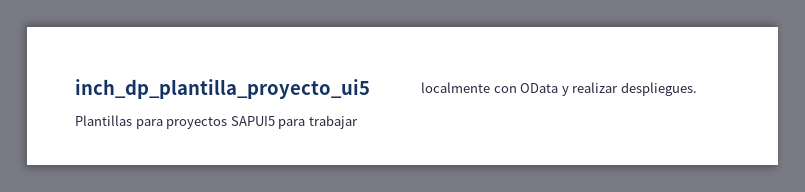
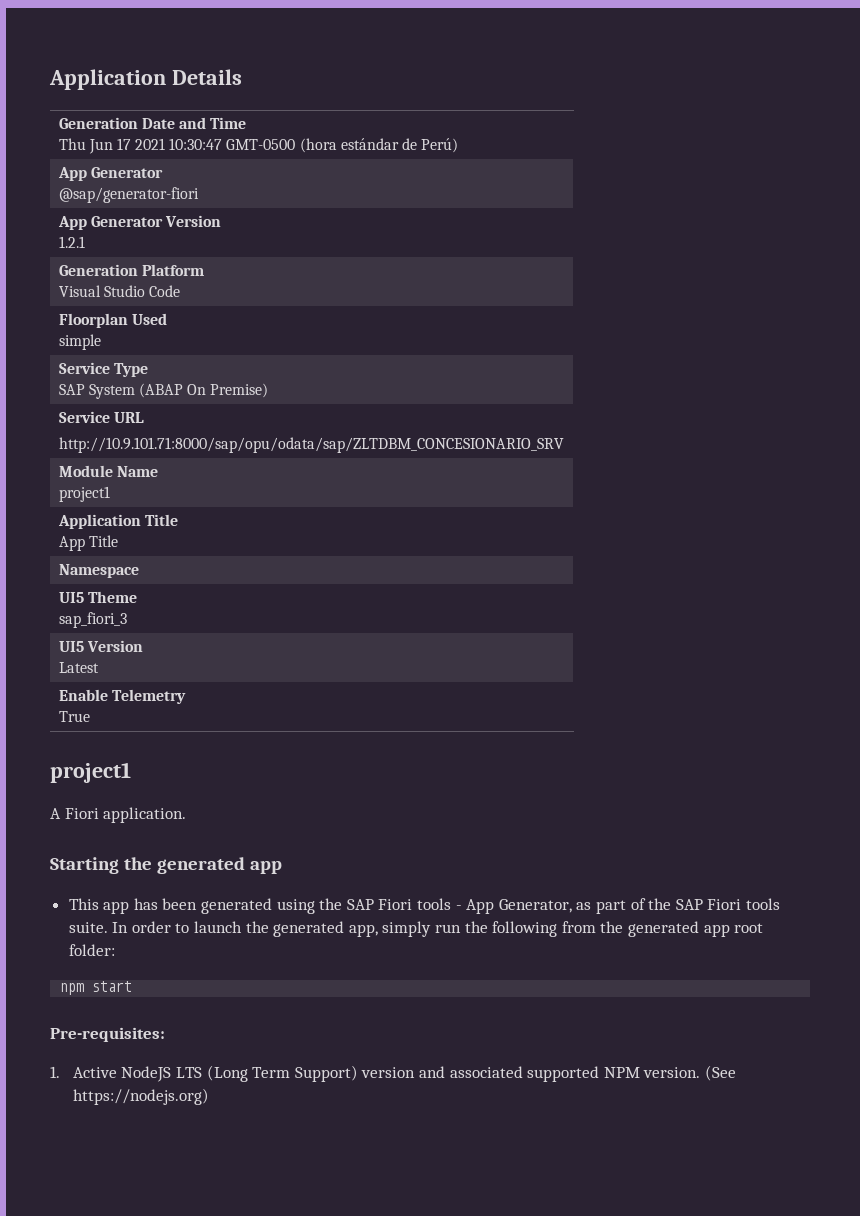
[75,79,370,99] [75,115,358,129] [421,82,697,96] inch_dp_plantilla_proyecto_ui5 // Plantillas para proyectos SAPUI5 para trabajar localmente con OData y realizar despliegues. -> [49,69,242,90] [58,117,247,129] [58,138,459,154] [57,167,163,181] [58,187,199,203] [57,215,221,230] [58,236,85,248] [58,264,204,276] [58,285,180,297] [58,313,167,328] [58,334,101,350] [58,362,148,377] [58,383,269,399] [58,411,144,423] [58,437,564,453] [58,465,158,477] [58,486,110,502] [57,514,178,529] [58,535,118,551] [58,564,139,578] [58,591,137,603] [58,612,127,628] [58,640,143,652] [58,662,99,673] [58,689,186,704] [58,711,90,722] [50,762,131,783] [50,807,187,823] [50,857,283,874] [68,898,780,914] [68,921,764,937] [68,944,115,956] [60,981,133,995] [50,1027,165,1042] [50,1065,736,1082] [72,1088,209,1105] Application Details // Generation Date and Time // Thu Jun 17 2021 10:30:47 GMT-0500 (hora estándar de Perú) // App Generator // @sap/generator-fiori // App Generator Version // 1.2.1 // Generation Platform // Visual Studio Code // Floorplan Used // simple // Service Type // SAP System (ABAP On Premise) // Service URL // http://10.9.101.71:8000/sap/opu/odata/sap/ZLTDBM_CONCESIONARIO_SRV // Module Name // project1 // Application Title // App Title // Namespace // UI5 Theme // sap_fiori_3 // UI5 Version // Latest // Enable Telemetry // True // project1 // A Fiori application. // Starting the generated app // This app has been generated using the SAP Fiori tools - App Generator, as part of the SAP Fiori tools suite. In order to launch the generated app, simply run the following from the generated app root folder: // npm start // Pre-requisites: // 1. Active NodeJS LTS (Long Term Support) version and associated supported NPM version. (See https://nodejs.org)

